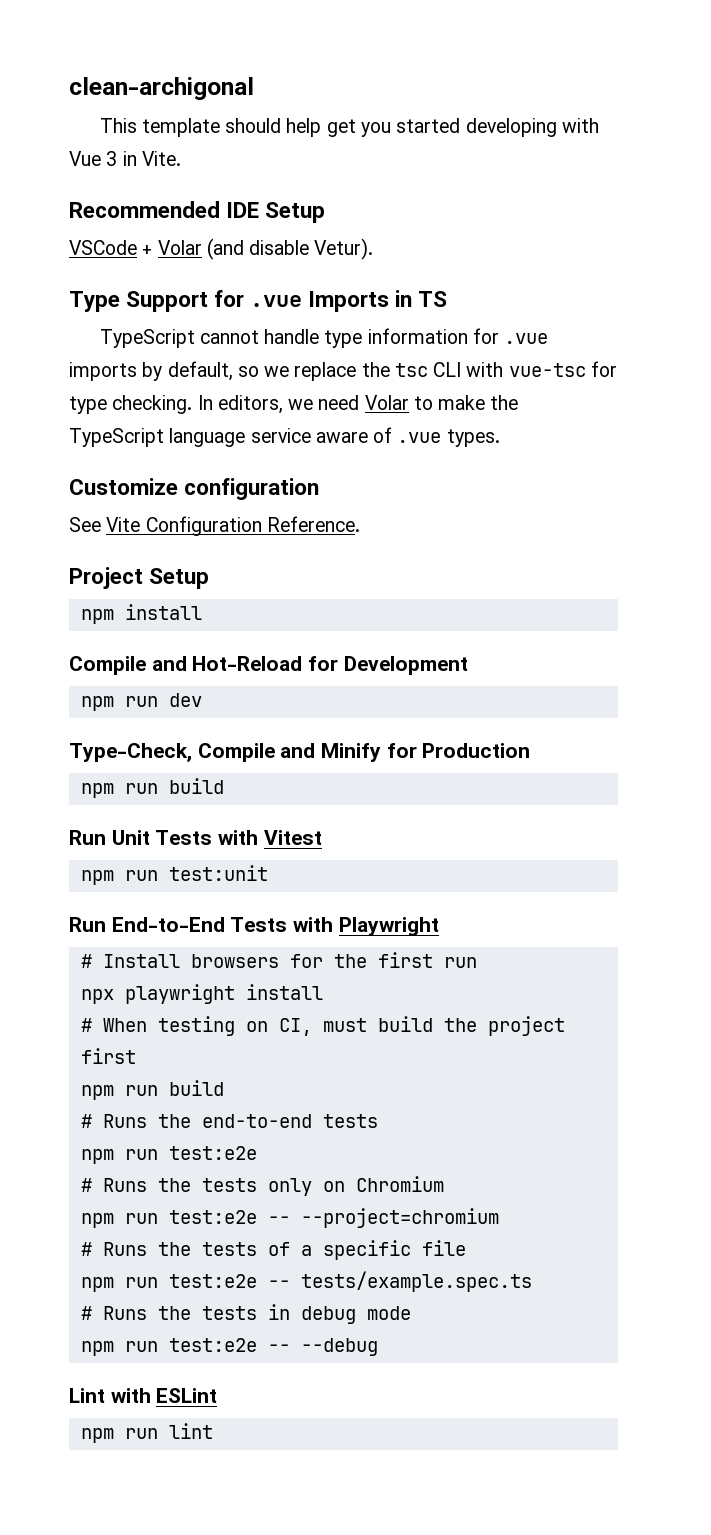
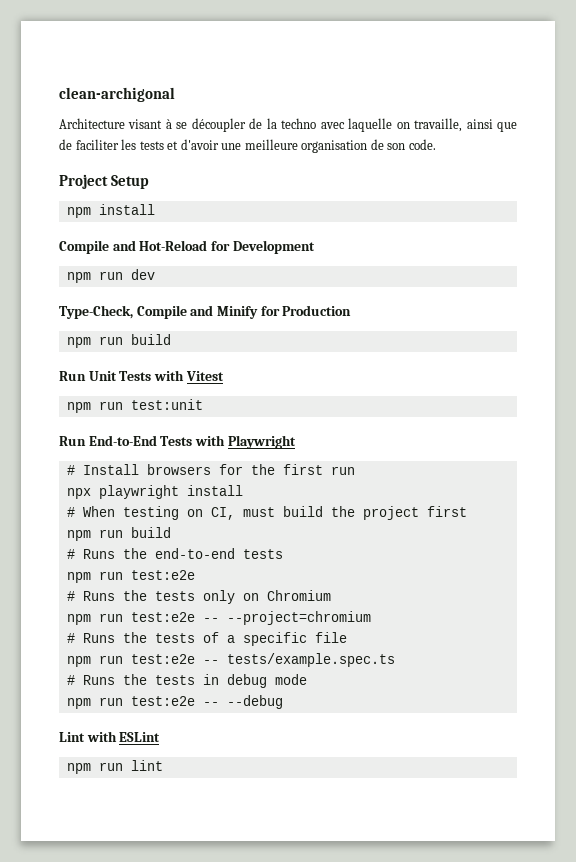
[99,118,599,137] [69,151,181,166] [69,201,326,223] [69,238,374,260] [69,290,448,312] [99,328,549,348] [69,361,617,381] [69,395,519,414] [69,427,500,447] [69,478,320,500] [69,516,360,536] This template should help get you started developing with Vue 3 in Vite. // Recommended IDE Setup // VSCode + Volar (and disable Vetur). // Type Support for .vue Imports in TS // TypeScript cannot handle type information for .vue imports by default, so we replace the tsc CLI with vue-tsc for type checking. In editors, we need Volar to make the TypeScript language service aware of .vue types. // Customize configuration // See Vite Configuration Reference. -> [59,118,517,132] [59,139,436,153] Architecture visant à se découpler de la techno avec laquelle on travaille, ainsi que de faciliter les tests et d'avoir une meilleure organisation de son code.

